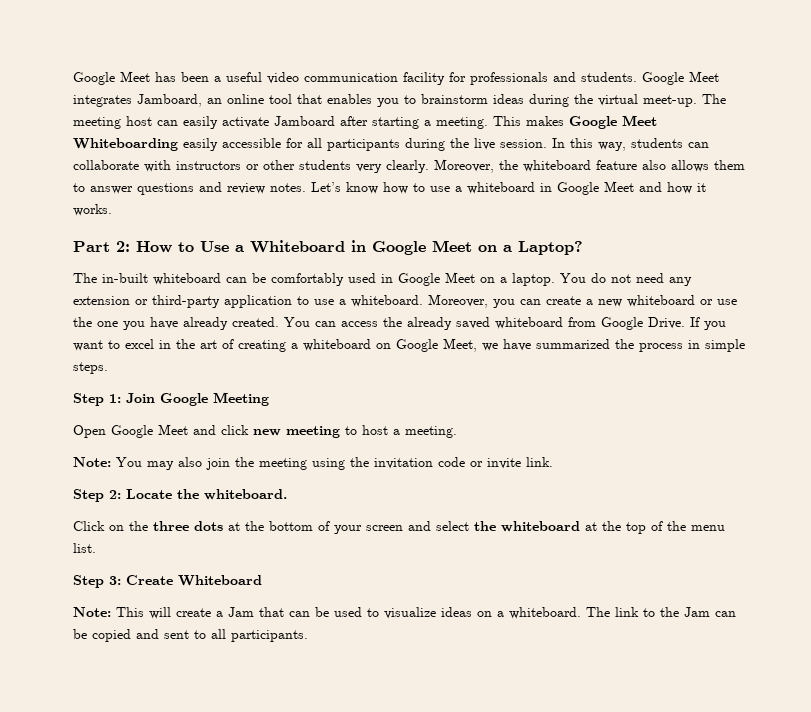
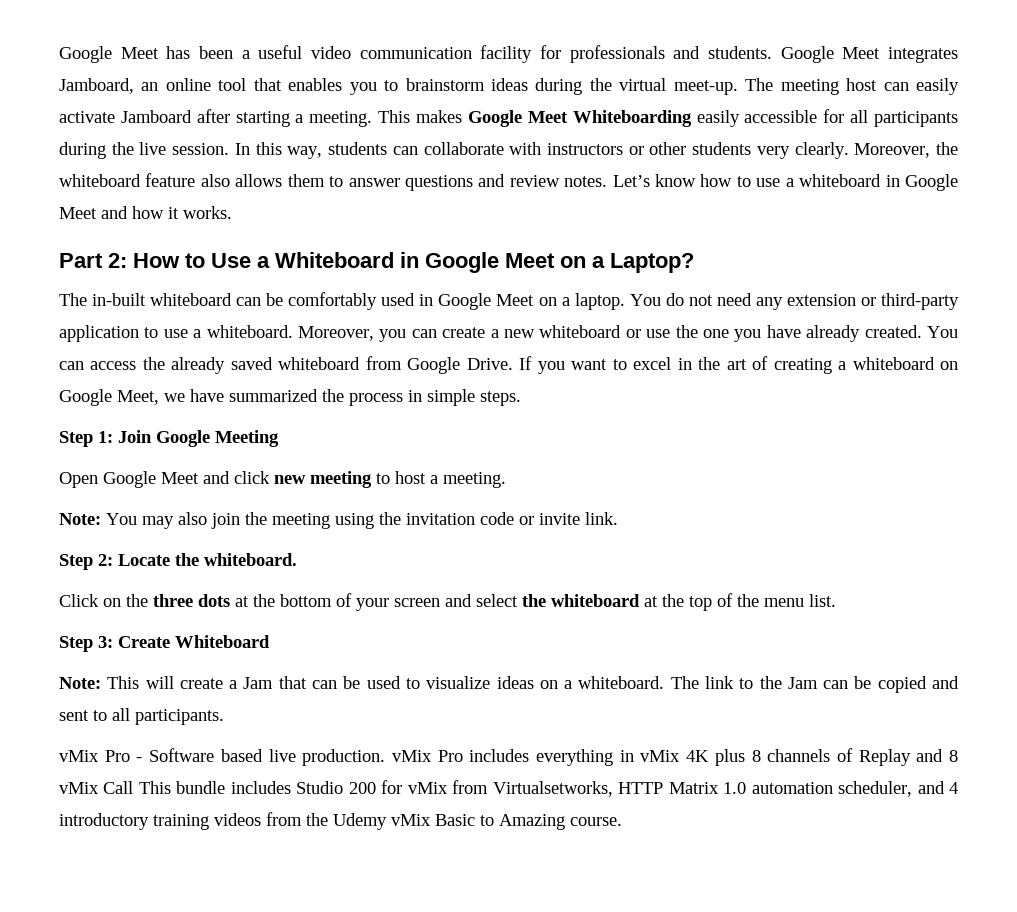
(308, 636) none -> [59,748,959,766] [59,780,959,797] [59,812,622,830] // vMix Pro - Software based live production. vMix Pro includes everything in vMix 4K plus 8 channels of Replay and 8 vMix Call This bundle includes Studio 200 for vMix from Virtualsetworks, HTTP Matrix 1.0 automation scheduler, and 4 introductory training videos from the Udemy vMix Basic to Amazing course.

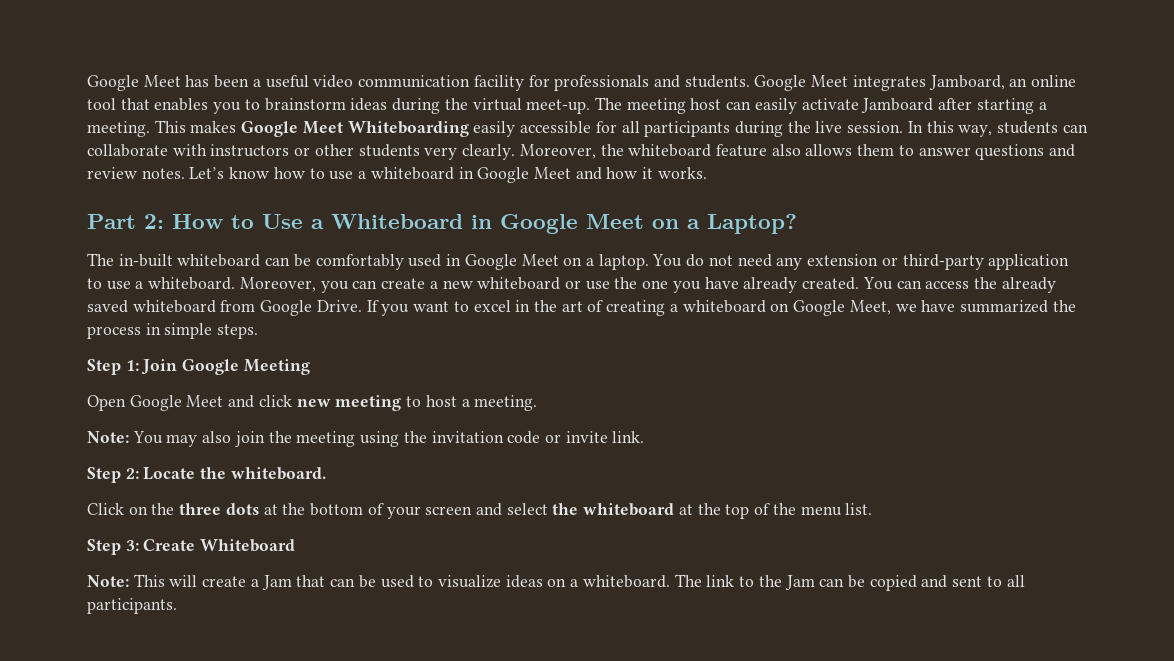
[59,748,959,766] [59,780,959,797] [59,812,622,830] // vMix Pro - Software based live production. vMix Pro includes everything in vMix 4K plus 8 channels of Replay and 8 vMix Call This bundle includes Studio 200 for vMix from Virtualsetworks, HTTP Matrix 1.0 automation scheduler, and 4 introductory training videos from the Udemy vMix Basic to Amazing course. -> (177, 606) none

